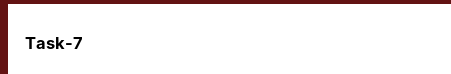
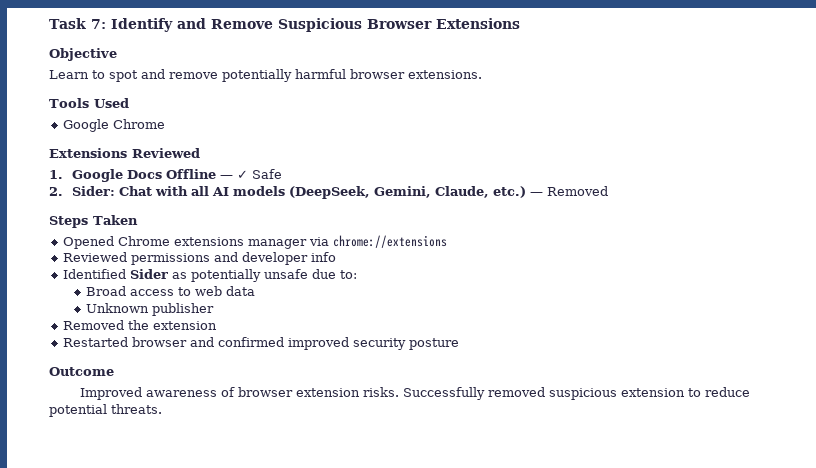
[25,37,83,49] Task-7 -> [49,18,520,32] [49,48,117,61] [49,69,482,82] [49,98,129,108] [62,119,165,132] [49,148,200,158] [49,169,283,182] [49,186,609,199] [49,215,138,228] [62,235,447,249] [62,252,336,265] [62,269,357,282] [86,286,256,296] [86,303,215,316] [62,320,217,330] [62,337,459,350] [49,367,114,376] [80,387,751,400] [49,404,162,417] Task 7: Identify and Remove Suspicious Browser Extensions // Objective // Learn to spot and remove potentially harmful browser extensions. // Tools Used // Google Chrome // Extensions Reviewed // 1. Google Docs Offline — ✓ Safe // 2. Sider: Chat with all AI models (DeepSeek, Gemini, Claude, etc.) — Removed // Steps Taken // Opened Chrome extensions manager via chrome://extensions // Reviewed permissions and developer info // Identified Sider as potentially unsafe due to: // Broad access to web data // Unknown publisher // Removed the extension // Restarted browser and confirmed improved security posture // Outcome // Improved awareness of browser extension risks. Successfully removed suspicious extension to reduce potential threats.

